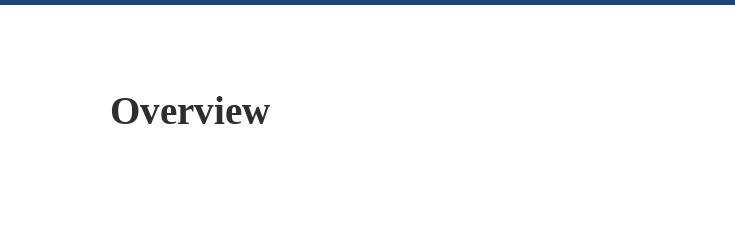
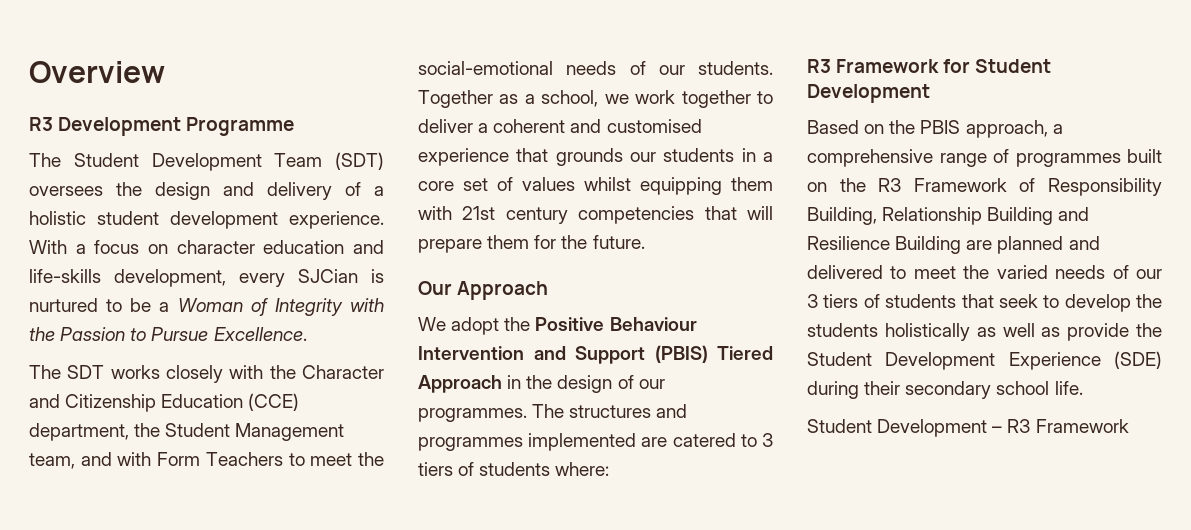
(270, 110) none -> [29,117,295,136] [29,152,384,171] [29,182,384,200] [29,211,384,229] [29,240,385,254] [29,269,384,287] [29,298,384,316] [29,327,307,341] [29,365,384,383] [29,393,300,412] [29,423,345,441] [29,452,384,469] [418,61,773,75] [418,90,773,108] [418,119,702,133] [418,148,773,166] [418,177,773,195] [418,206,773,224] [418,235,645,253] [418,281,549,300] [418,317,697,335] [418,345,773,364] [418,375,665,393] [418,404,688,422] [418,433,773,451] [418,462,610,476] [807,59,1052,73] [807,84,930,103] [807,120,1063,138] [807,149,1162,167] [807,178,1162,196] [807,207,1090,225] [807,236,1100,254] [807,265,1162,279] [807,294,1162,312] [807,323,1162,341] [807,351,1162,370] [807,381,1083,399] [807,419,1129,437] // R3 Development Programme // The Student Development Team (SDT) oversees the design and delivery of a holistic student development experience. With a focus on character education and life-skills development, every SJCian is nurtured to be a Woman of Integrity with the Passion to Pursue Excellence. // The SDT works closely with the Character and Citizenship Education (CCE) department, the Student Management team, and with Form Teachers to meet the social-emotional needs of our students. Together as a school, we work together to deliver a coherent and customised experience that grounds our students in a core set of values whilst equipping them with 21st century competencies that will prepare them for the future. // Our Approach // We adopt the Positive Behaviour Intervention and Support (PBIS) Tiered Approach in the design of our programmes. The structures and programmes implemented are catered to 3 tiers of students where: // R3 Framework for Student Development // Based on the PBIS approach, a comprehensive range of programmes built on the R3 Framework of Responsibility Building, Relationship Building and Resilience Building are planned and delivered to meet the varied needs of our 3 tiers of students that seek to develop the students holistically as well as provide the Student Development Experience (SDE) during their secondary school life. // Student Development – R3 Framework

